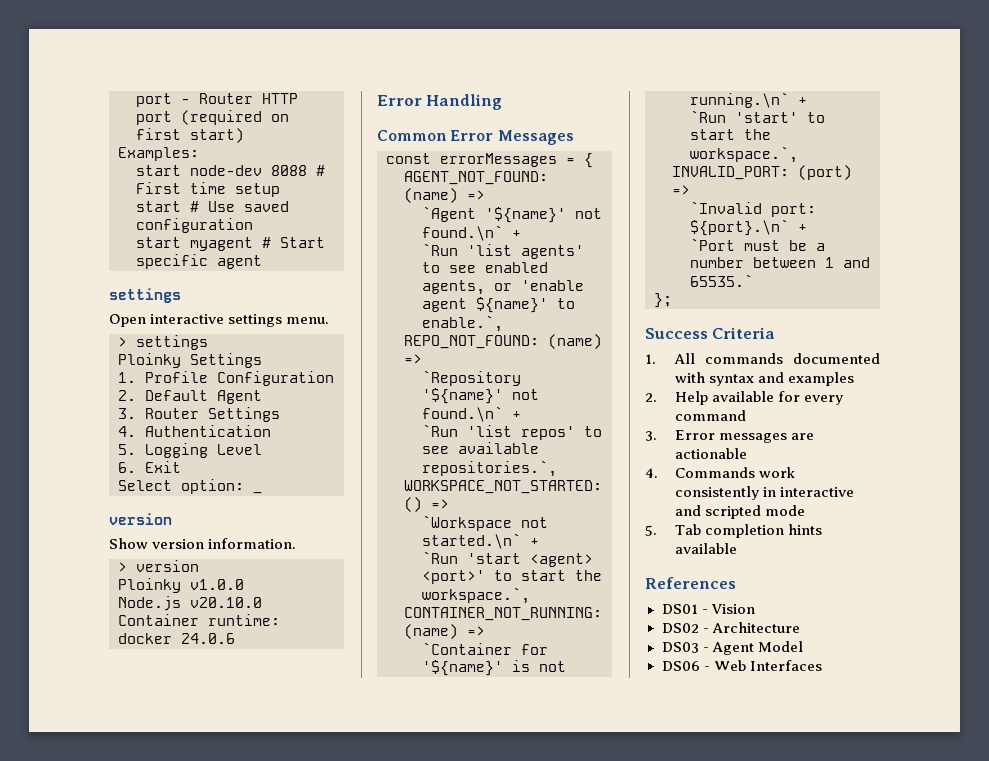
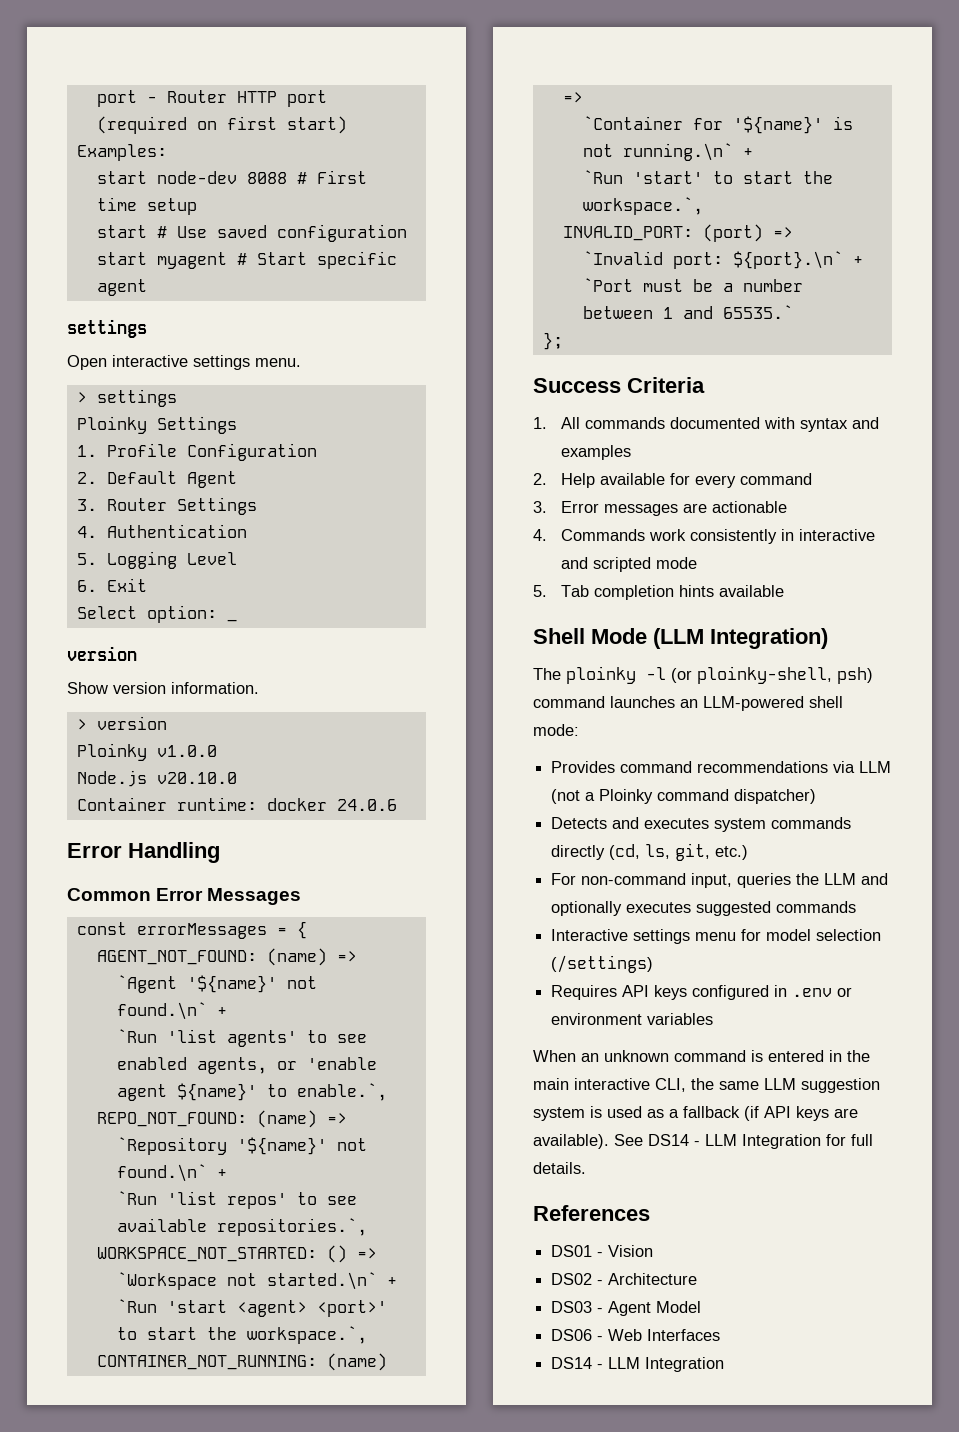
(737, 548) none -> [533,628,828,649] [533,666,873,684] [533,696,843,711] [533,724,579,736] [551,761,892,773] [551,789,817,804] [551,817,852,832] [551,843,749,861] [551,873,889,888] [551,901,857,916] [551,929,882,944] [551,955,654,973] [551,985,853,1000] [551,1013,714,1025] [533,1050,870,1062] [533,1078,880,1093] [533,1106,858,1121] [533,1134,873,1149] [533,1162,586,1174] // Shell Mode (LLM Integration) // The ploinky -l (or ploinky-shell, psh) command launches an LLM-powered shell mode: // Provides command recommendations via LLM (not a Ploinky command dispatcher) // Detects and executes system commands directly (cd, ls, git, etc.) // For non-command input, queries the LLM and optionally executes suggested commands // Interactive settings menu for model selection (/settings) // Requires API keys configured in .env or environment variables // When an unknown command is entered in the main interactive CLI, the same LLM suggestion system is used as a fallback (if API keys are available). See DS14 - LLM Integration for full details.
(822, 665) none -> [551,1357,725,1372] // DS14 - LLM Integration

